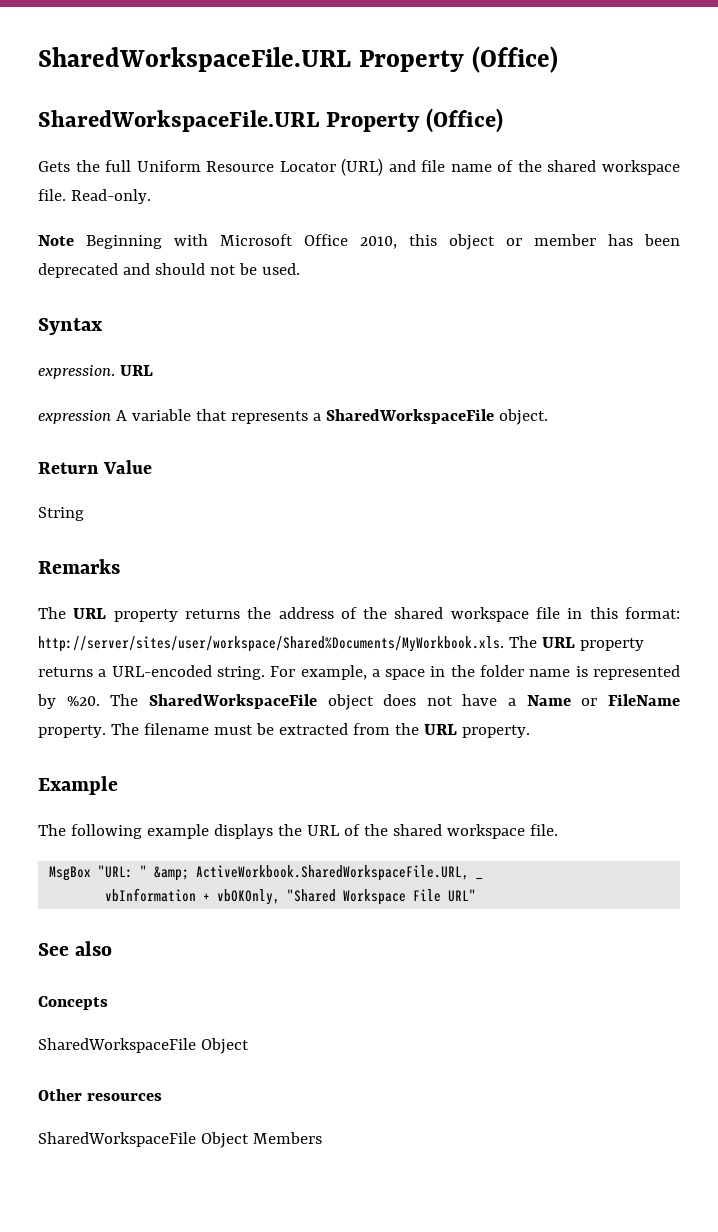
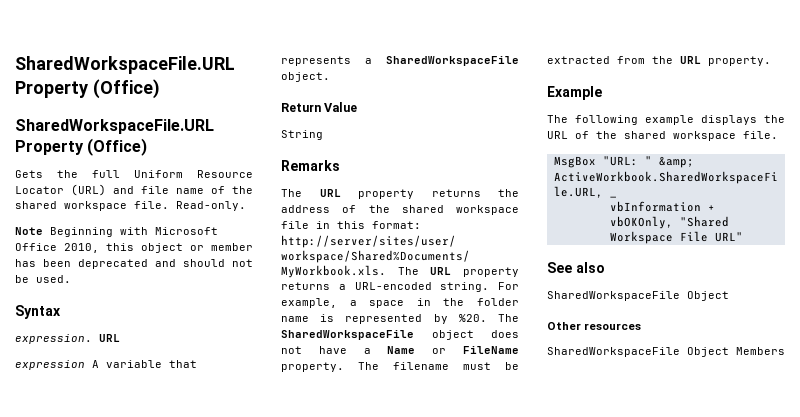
[38,996,108,1010] // Concepts -> (605, 267) none

